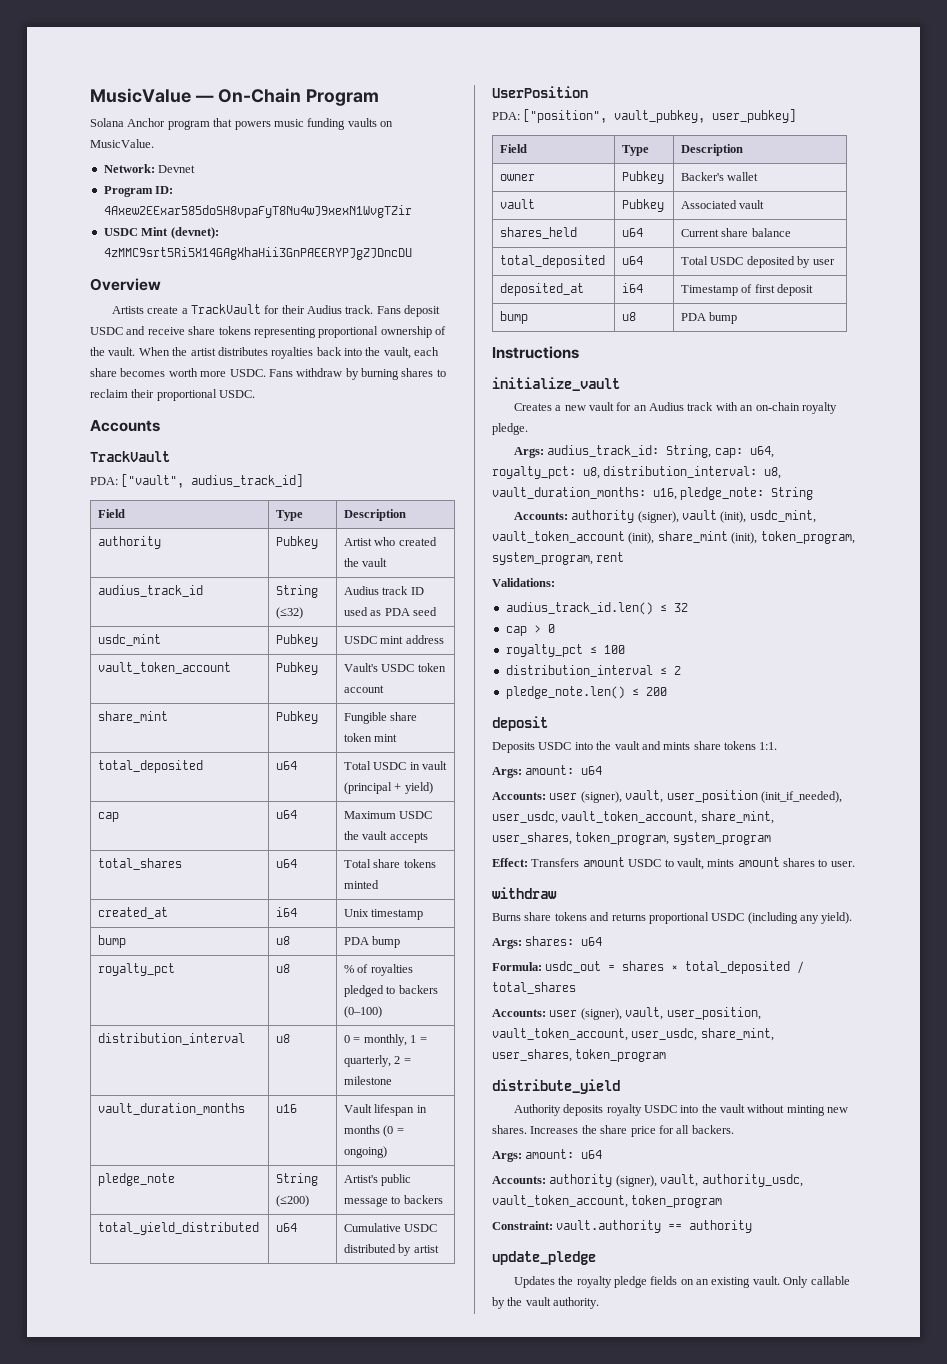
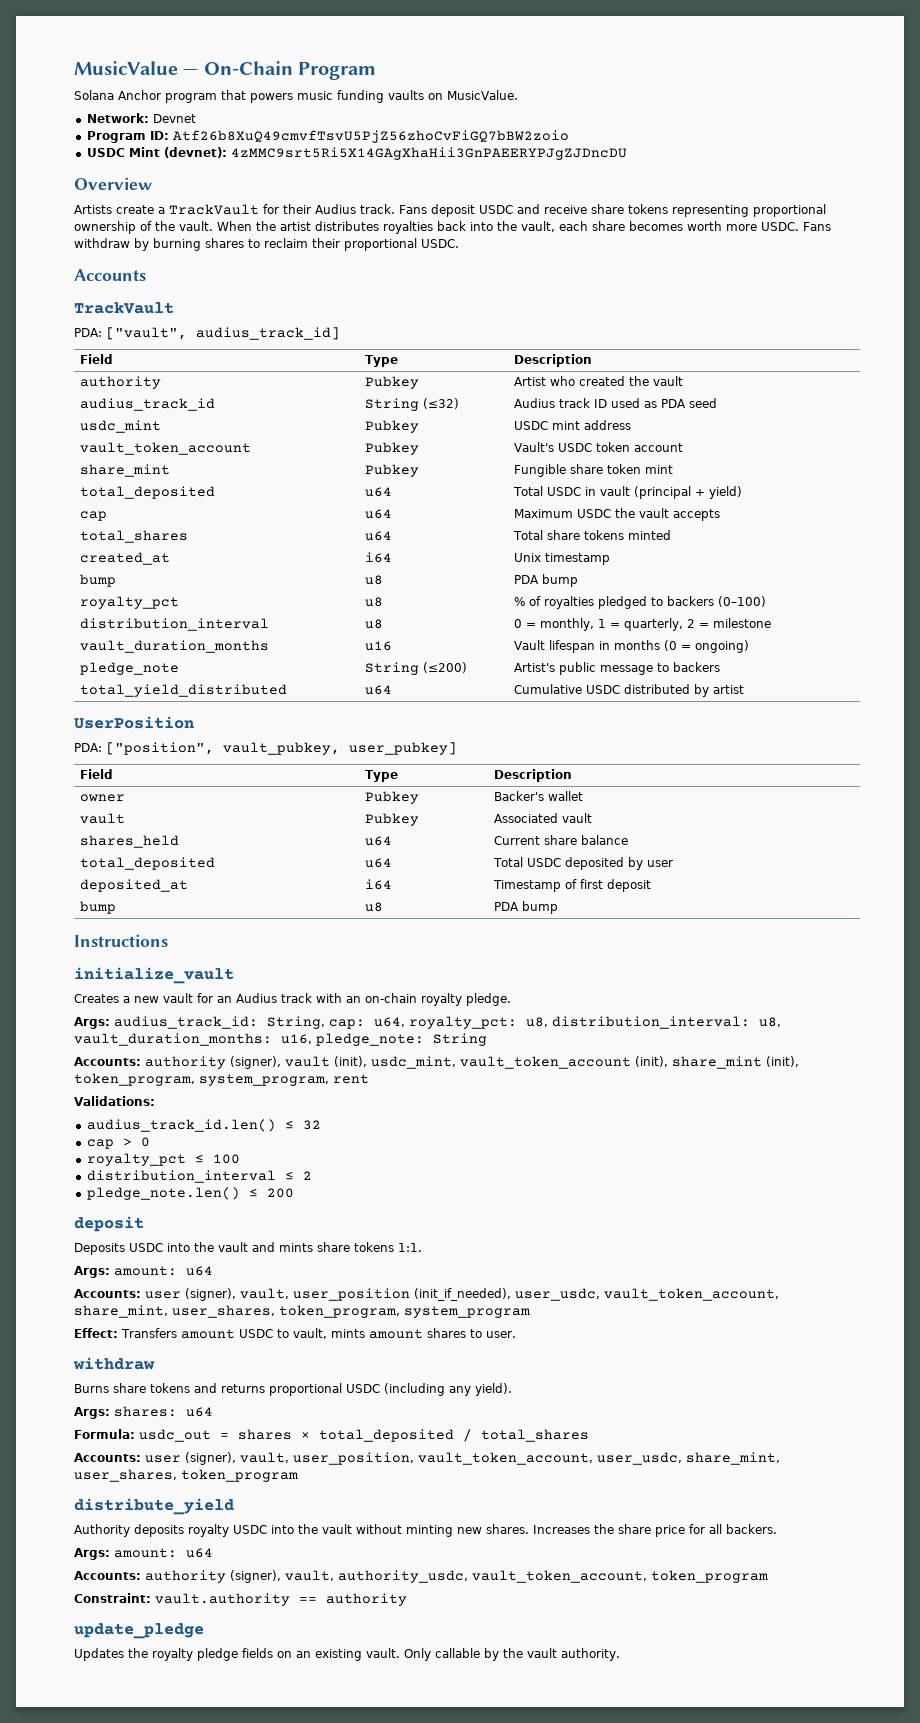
[103,205,412,218] 4Axew2EExar585doSH8vpaFyT8Nu4wJ9xexN1WvgTZir -> [172,130,569,143] Atf26b8XuQ49cmvfTsvU5PjZ56zhoCvFiGQ7bBW2zoio

